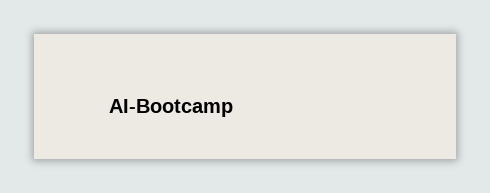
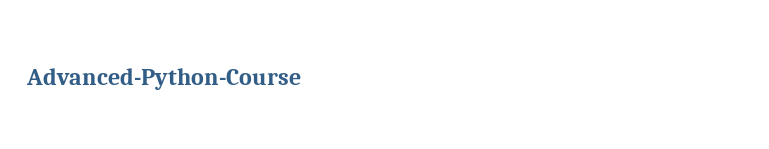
[109,99,233,117] AI-Bootcamp -> [26,68,301,90] Advanced-Python-Course

